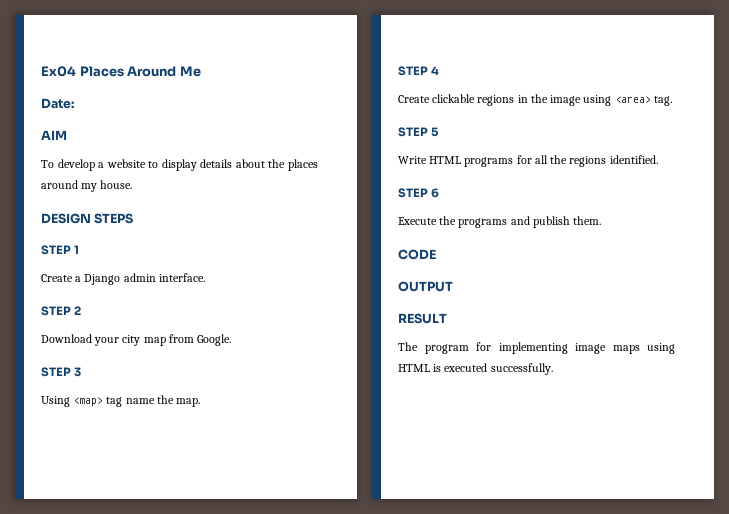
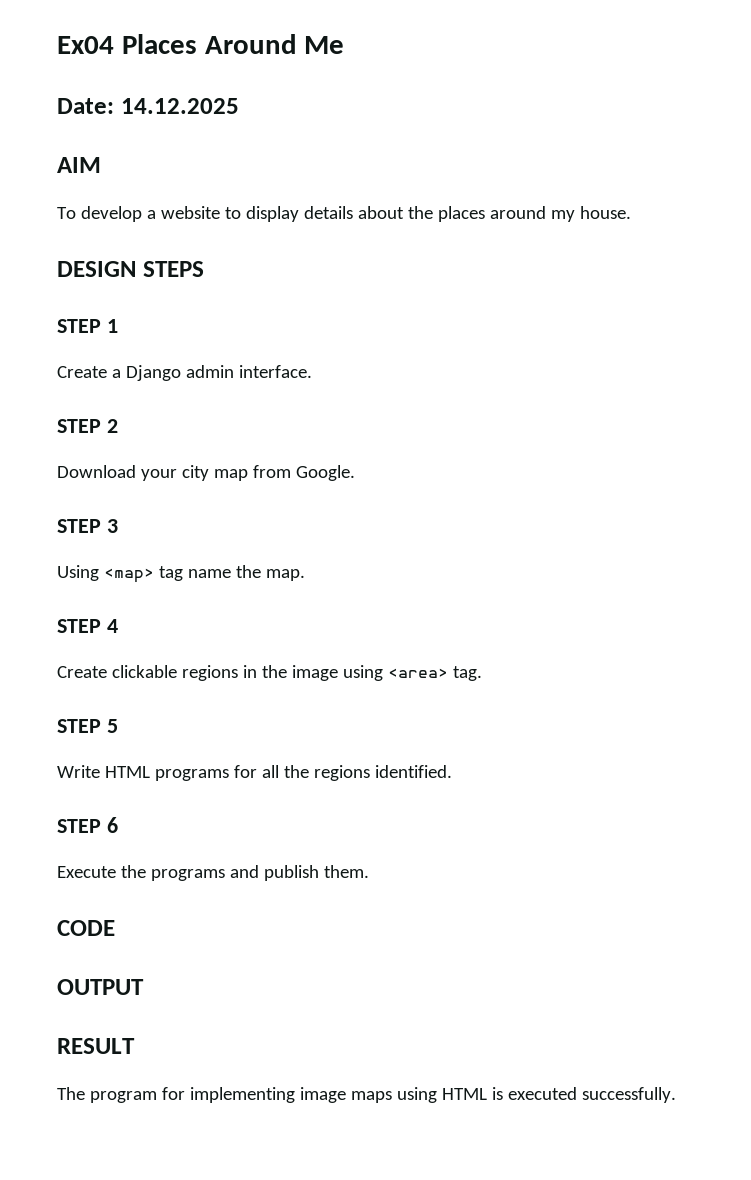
(74, 103) none -> [120,98,239,114] 14.12.2025

